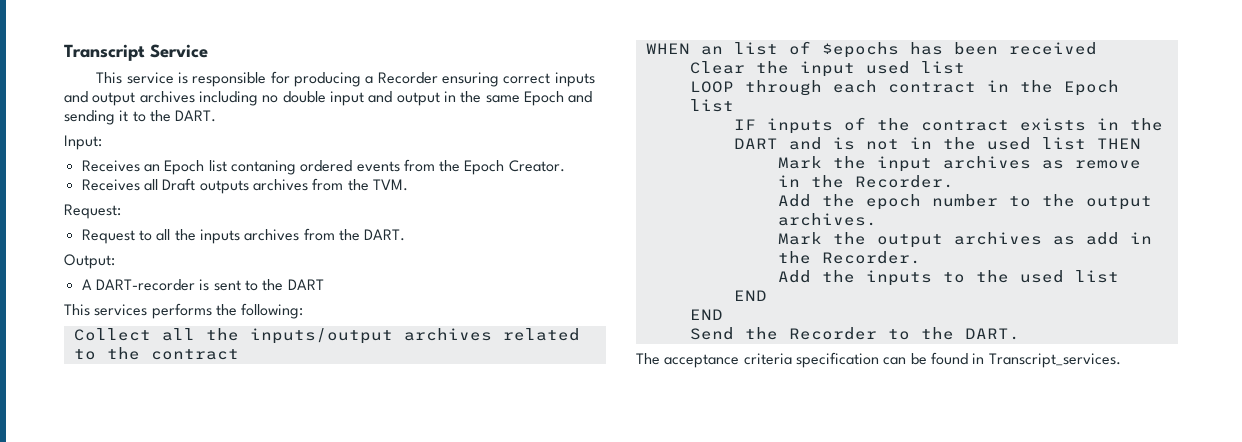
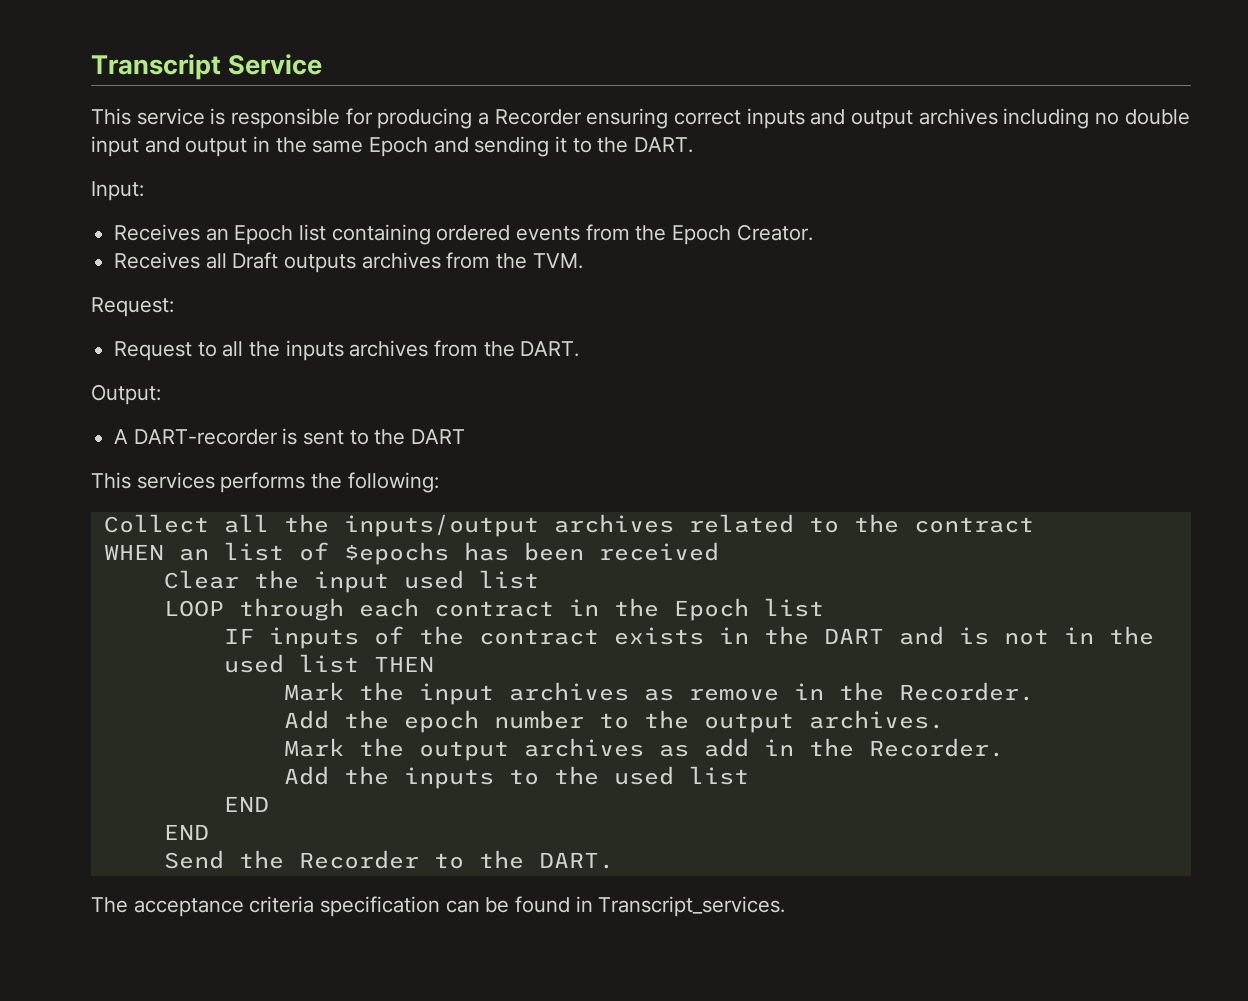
[230,160,296,175] contaning -> [331,224,431,245] containing

